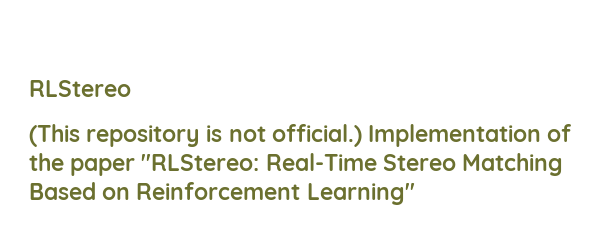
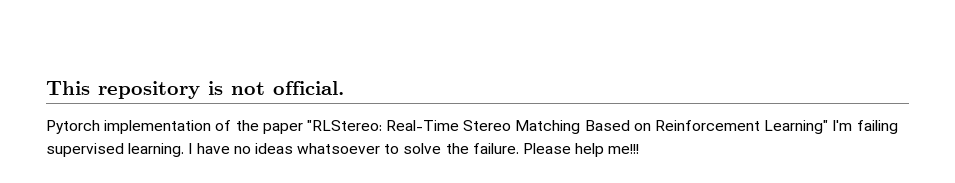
[29,80,131,97] [29,124,80,147] RLStereo // (This -> [46,81,90,95] This
[271,124,542,147] official.) Implementation -> [273,81,344,95] [46,120,212,134] official. // Pytorch implementation
(415, 194) none -> [832,120,898,134] [46,143,640,157] I'm failing supervised learning. I have no ideas whatsoever to solve the failure. Please help me!!!

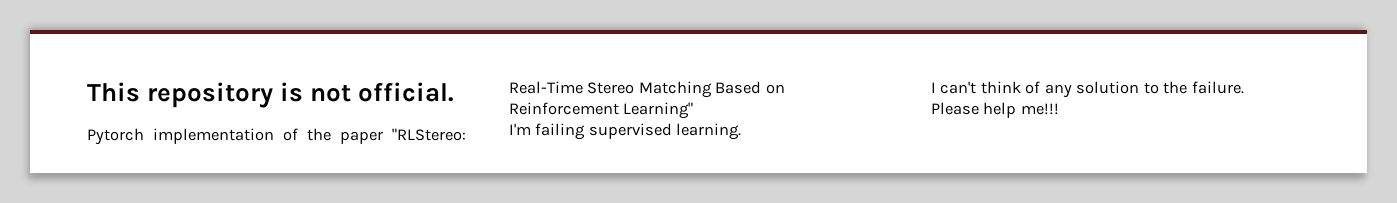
(829, 127) none -> (694, 110) //
[188,143,442,154] I have no ideas whatsoever to solve -> [931,81,1159,98] // I can't think of any solution to
(519, 148) none -> (1244, 87) //

